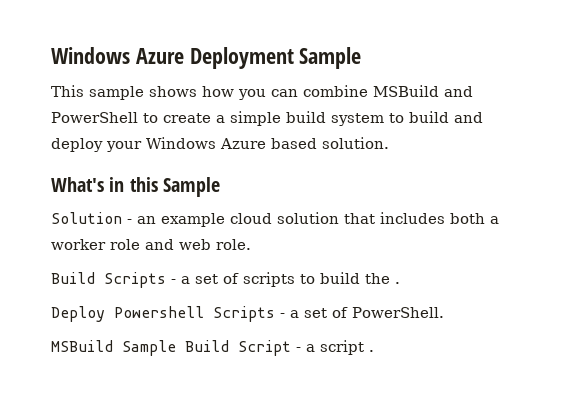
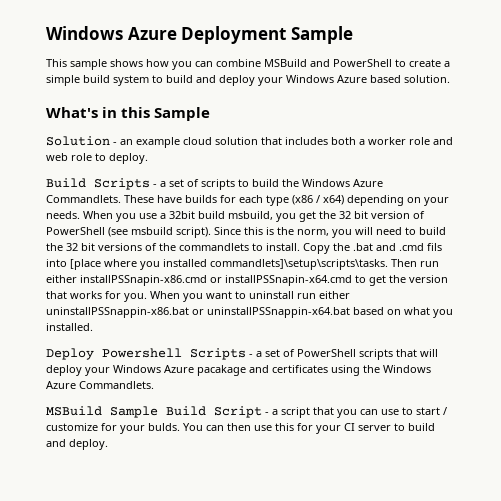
[216,239,251,250] role. -> [71,153,148,164] role to deploy.
[395,282,400,284] . -> [302,179,383,187] [46,195,449,206] [46,211,425,222] [46,227,446,238] [46,243,442,254] [46,259,439,270] [46,275,448,286] [46,291,350,302] [46,307,453,318] [46,323,93,331] Windows Azure Commandlets. These have builds for each type (x86 / x64) depending on your needs. When you use a 32bit build msbuild, you get the 32 bit version of PowerShell (see msbuild script). Since this is the norm, you will need to build the 32 bit versions of the commandlets to install. Copy the .bat and .cmd fils into [place where you installed commandlets]\setup\scripts\tasks. Then run either installPSSnapin-x86.cmd or installPSSnapin-x64.cmd to get the version that works for you. When you want to uninstall run either uninstallPSSnappin-x86.bat or uninstallPSSnappin-x64.bat based on what you installed.
[352,307,444,318] PowerShell. -> [297,349,438,360] [46,365,431,376] [46,381,154,389] PowerShell scripts that will deploy your Windows Azure pacakage and certificates using the Windows Azure Commandlets.
[369,350,374,352] . -> [313,407,447,418] [46,423,435,434] [46,439,108,450] that you can use to start / customize for your bulds. You can then use this for your CI server to build and deploy.

